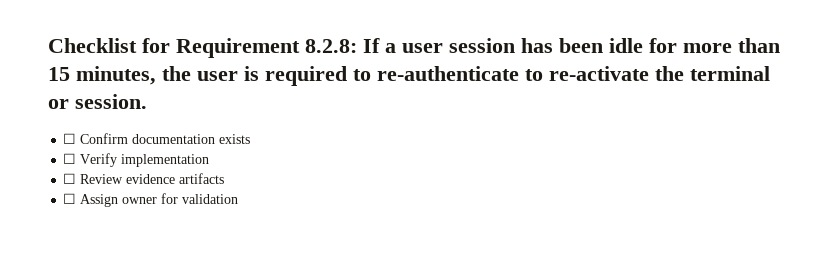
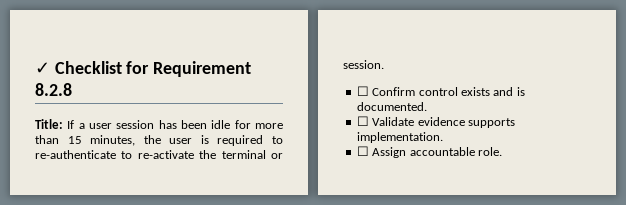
(48, 45) none -> [35,62,50,74] ✓
[305,39,357,53] 8.2.8: -> [35,83,72,96] [35,119,63,129] 8.2.8 // Title:
[132,134,216,144] documentation -> [418,87,458,96] control
[63,153,210,167] [63,173,225,184] // ☐ Verify implementation // ☐ Review evidence artifacts -> [493,87,525,96] [356,102,427,111] [356,116,515,128] [356,132,443,143] and is documented. // ☐ Validate evidence supports implementation.
[122,193,239,204] owner for validation -> [409,147,502,156] accountable role.

